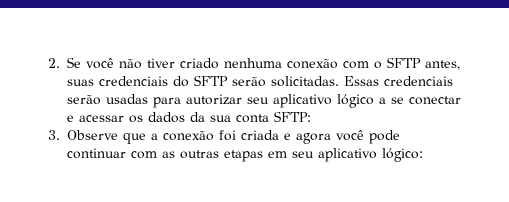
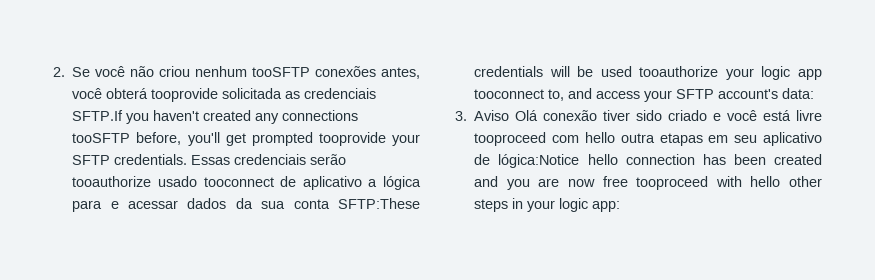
[147,57,460,70] [67,75,453,87] [67,94,461,108] tiver criado nenhuma conexão com o SFTP antes, suas credenciais do SFTP serão solicitadas. Essas credenciais serão usadas para autorizar seu aplicativo lógico a se conectar -> [159,66,420,79] [72,88,377,102] [72,110,359,124] [72,132,420,146] [72,154,347,165] [72,176,421,190] [72,200,103,212] criou nenhum tooSFTP conexões antes, você obterá tooprovide solicitada as credenciais SFTP.If you haven't created any connections tooSFTP before, you'll get prompted tooprovide your SFTP credentials. Essas credenciais serão tooauthorize usado tooconnect de aplicativo a lógica para
[129,115,143,123] os -> (179, 204) none
[274,111,311,122] [48,130,400,144] [67,148,423,162] SFTP: // 3. Observe que a conexão foi criada e agora você pode continuar com as outras etapas em seu aplicativo lógico: -> [338,198,420,209] [474,66,822,80] [474,88,815,102] [455,110,822,121] [474,132,822,146] [474,154,822,168] [474,176,822,190] [474,198,621,212] SFTP:These credentials will be used tooauthorize your logic app tooconnect to, and access your SFTP account's data: // 3. Aviso Olá conexão tiver sido criado e você está livre tooproceed com hello outra etapas em seu aplicativo de lógica:Notice hello connection has been created and you are now free tooproceed with hello other steps in your logic app:

